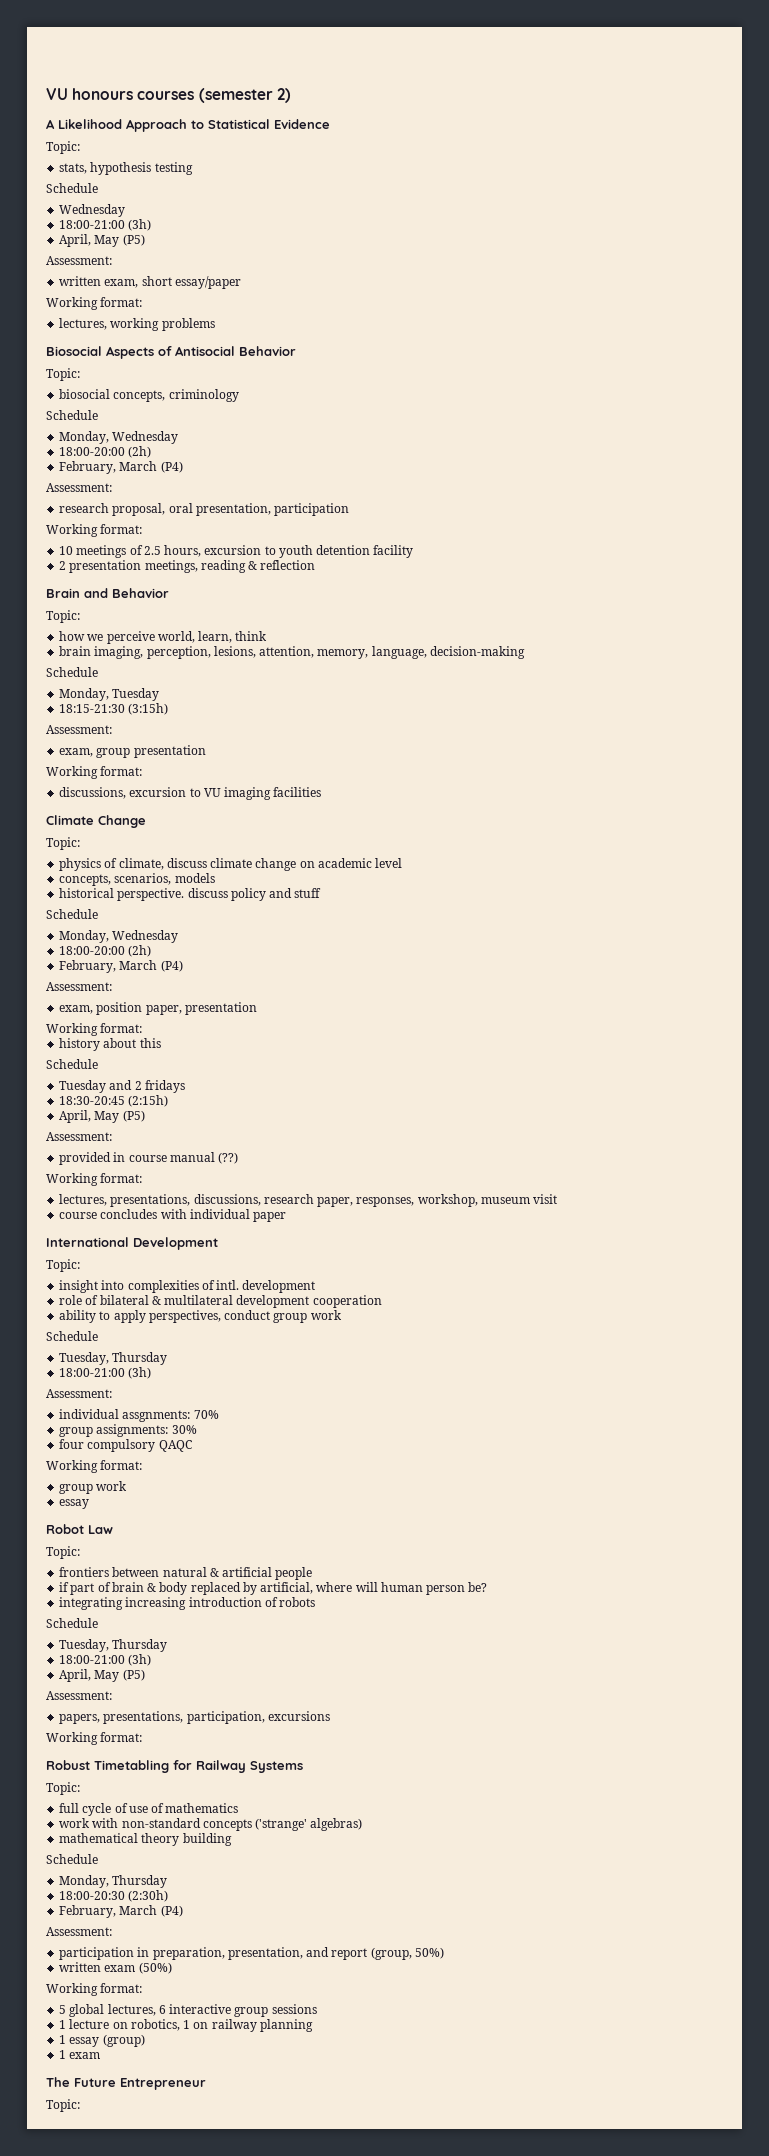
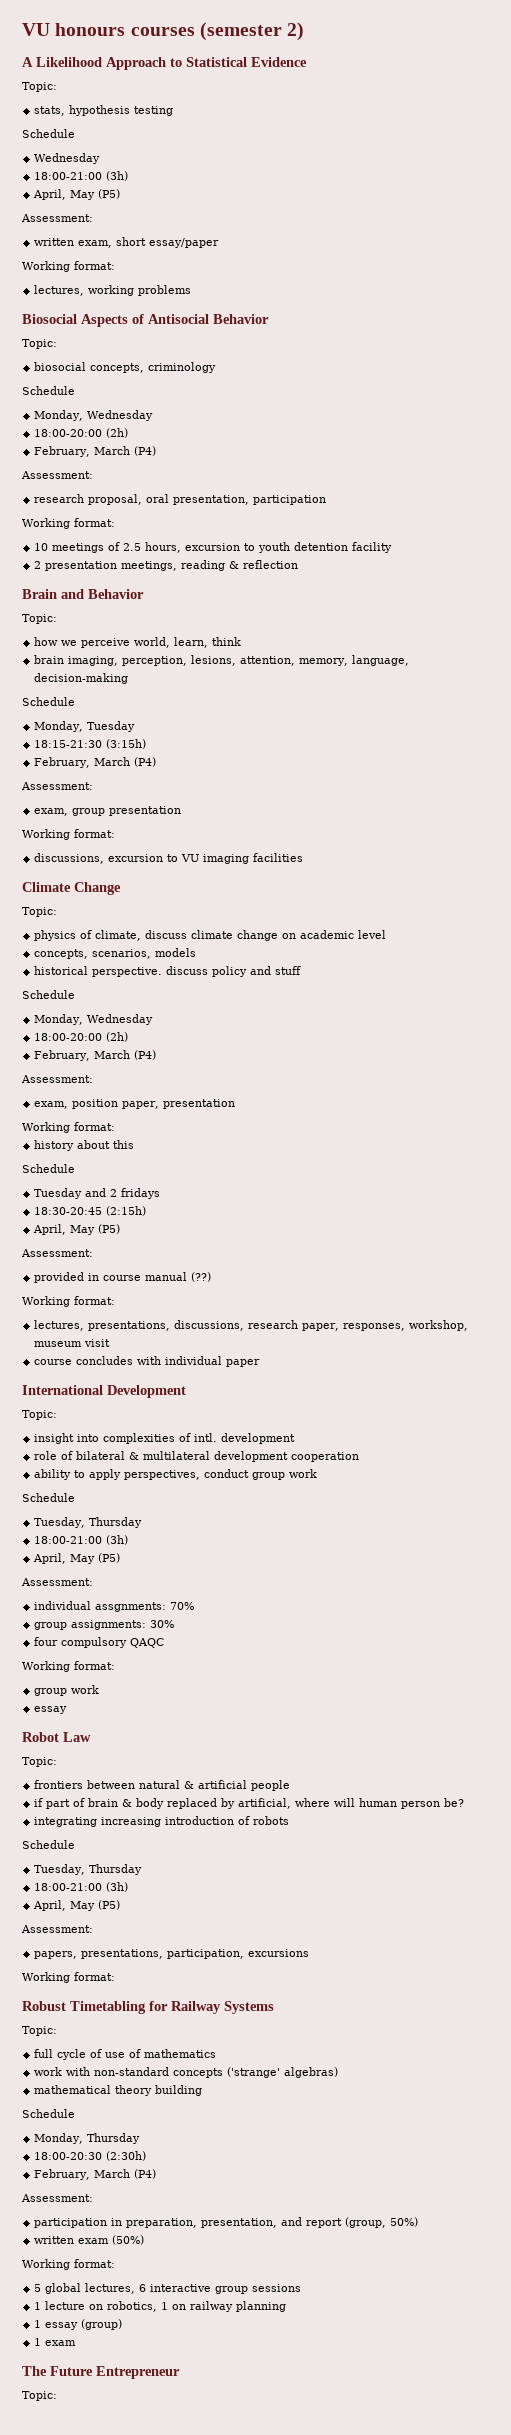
(169, 709) none -> [34,757,157,768] // February, March (P4)
(152, 1373) none -> [33,1553,121,1564] // April, May (P5)

